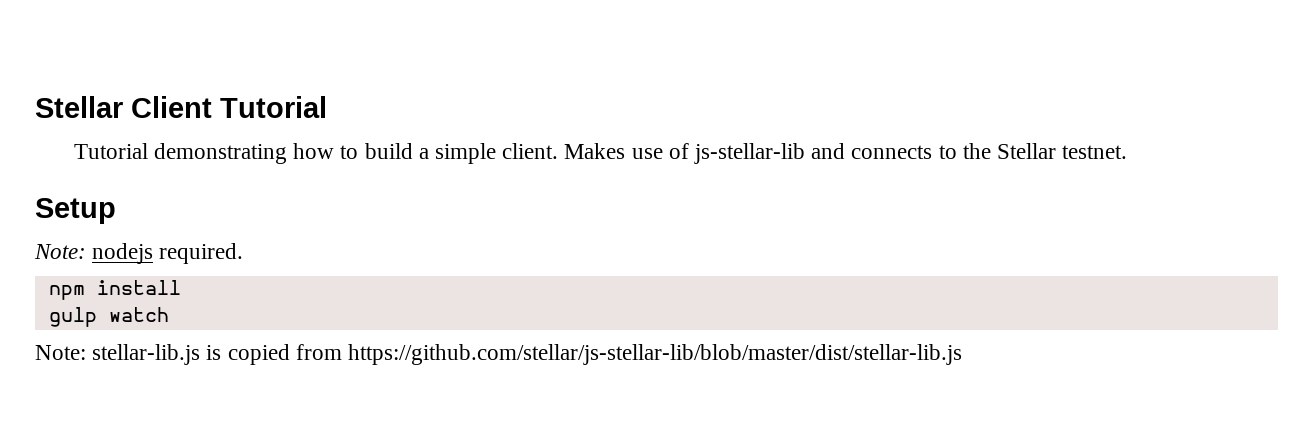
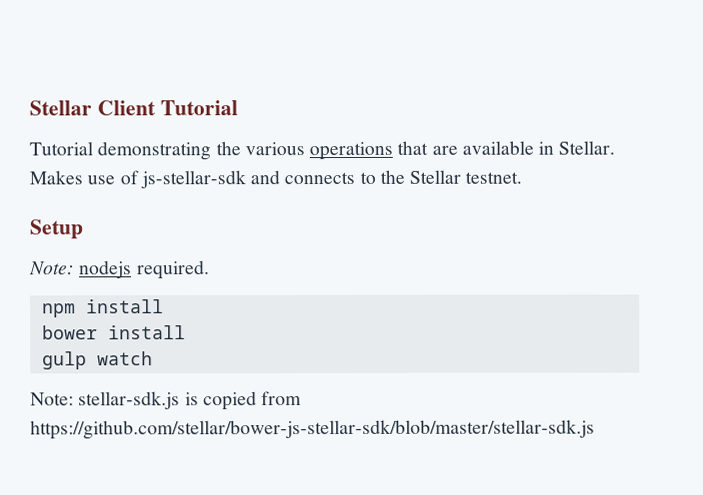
[293,143,559,164] how to build a simple client. -> [215,140,616,161] the various operations that are available in Stellar.
[694,143,806,164] js-stellar-lib -> [139,170,246,189] js-stellar-sdk
(181, 287) none -> [41,325,186,340] // bower install
[92,344,201,365] stellar-lib.js -> [78,391,181,410] stellar-sdk.js
[348,344,963,365] https://github.com/stellar/js-stellar-lib/blob/master/dist/stellar-lib.js -> [30,419,595,440] https://github.com/stellar/bower-js-stellar-sdk/blob/master/stellar-sdk.js

